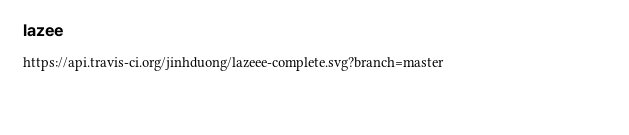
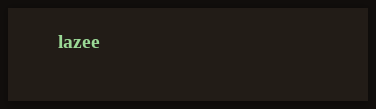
[23,57,444,71] // https://api.travis-ci.org/jinhduong/lazeee-complete.svg?branch=master -> (100, 41) none

